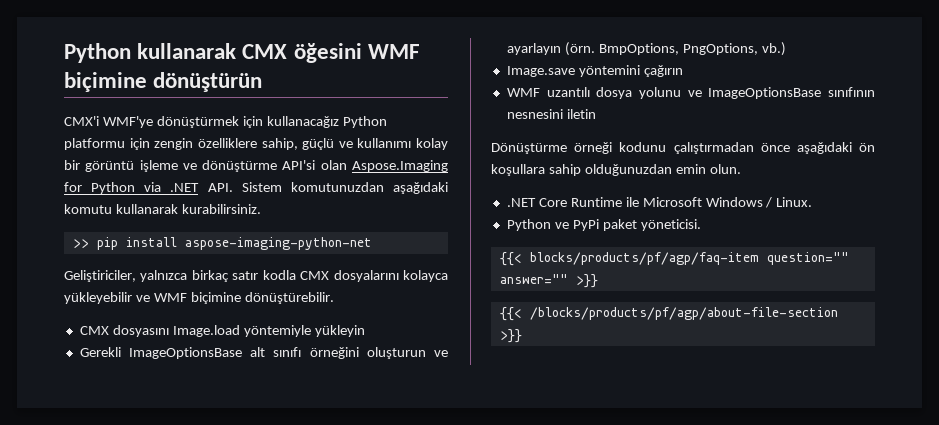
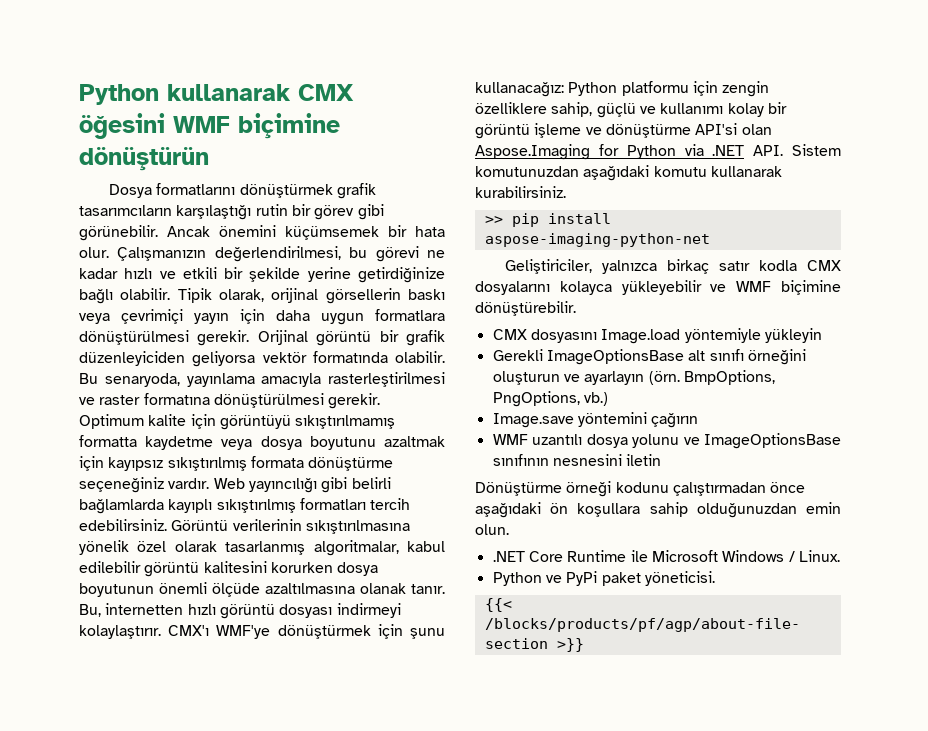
[64,116,99,126] CMX'i -> [108,183,376,199] [79,204,384,220] [79,225,445,241] [79,246,446,262] [79,267,445,283] [79,288,445,304] [79,309,445,325] [79,330,445,346] [79,351,445,367] [79,372,445,387] [79,393,381,409] [79,414,396,430] [79,435,446,450] [79,456,394,471] [79,477,391,493] [79,498,411,514] [79,519,410,534] [79,540,446,556] [79,561,379,577] [79,582,445,597] [79,603,401,619] [79,625,210,639] Dosya formatlarını dönüştürmek grafik tasarımcıların karşılaştığı rutin bir görev gibi görünebilir. Ancak önemini küçümsemek bir hata olur. Çalışmanızın değerlendirilmesi, bu görevi ne kadar hızlı ve etkili bir şekilde yerine getirdiğinize bağlı olabilir. Tipik olarak, orijinal görsellerin baskı veya çevrimiçi yayın için daha uygun formatlara dönüştürülmesi gerekir. Orijinal görüntü bir grafik düzenleyiciden geliyorsa vektör formatında olabilir. Bu senaryoda, yayınlama amacıyla rasterleştirilmesi ve raster formatına dönüştürülmesi gerekir. Optimum kalite için görüntüyü sıkıştırılmamış formatta kaydetme veya dosya boyutunu azaltmak için kayıpsız sıkıştırılmış formata dönüştürme seçeneğiniz vardır. Web yayıncılığı gibi belirli bağlamlarda kayıplı sıkıştırılmış formatları tercih edebilirsiniz. Görüntü verilerinin sıkıştırılmasına yönelik özel olarak tasarlanmış algoritmalar, kabul edilebilir görüntü kalitesini korurken dosya boyutunun önemli ölçüde azaltılmasına olanak tanır. Bu, internetten hızlı görüntü dosyası indirmeyi kolaylaştırır. CMX'ı
[266,116,339,128] kullanacağız -> [409,628,445,639] [475,82,564,97] şunu kullanacağız:
[499,252,849,266] [499,274,598,288] // {{< blocks/products/pf/agp/faq-item question="" answer="" >}} -> (715, 578) none

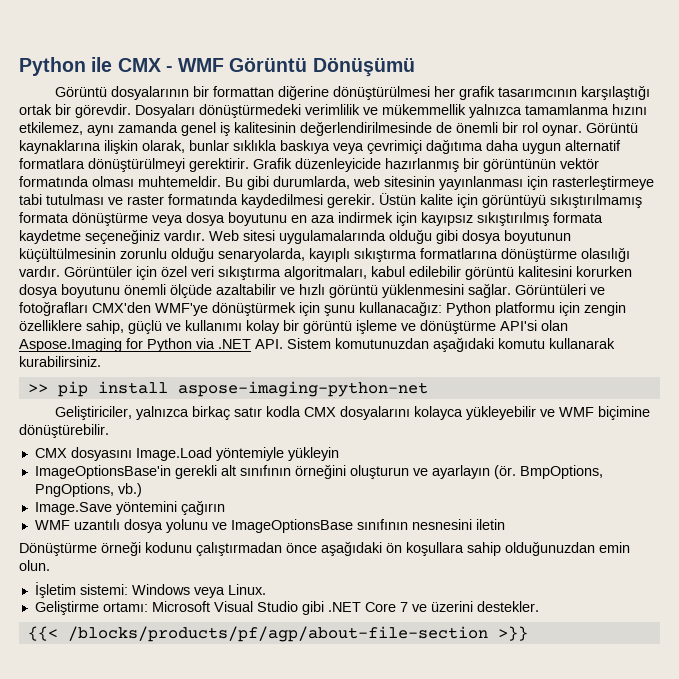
[79,84,354,105] [79,113,340,139] [79,147,209,171] [108,183,376,199] [79,204,384,220] [79,225,445,241] [79,246,446,262] [79,267,445,283] [79,288,445,304] [79,309,445,325] [79,330,445,346] [79,351,445,367] [79,372,445,387] [79,393,381,409] [79,414,144,429] Python kullanarak CMX öğesini WMF biçimine dönüştürün // Dosya formatlarını dönüştürmek grafik tasarımcıların karşılaştığı rutin bir görev gibi görünebilir. Ancak önemini küçümsemek bir hata olur. Çalışmanızın değerlendirilmesi, bu görevi ne kadar hızlı ve etkili bir şekilde yerine getirdiğinize bağlı olabilir. Tipik olarak, orijinal görsellerin baskı veya çevrimiçi yayın için daha uygun formatlara dönüştürülmesi gerekir. Orijinal görüntü bir grafik düzenleyiciden geliyorsa vektör formatında olabilir. Bu senaryoda, yayınlama amacıyla rasterleştirilmesi ve raster formatına dönüştürülmesi gerekir. Optimum -> [19,57,415,77] [55,85,651,100] [19,104,647,118] [19,121,638,136] [19,139,621,154] [19,158,599,172] [19,176,654,190] [19,193,416,208] Python ile CMX - WMF Görüntü Dönüşümü // Görüntü dosyalarının bir formattan diğerine dönüştürülmesi her grafik tasarımcının karşılaştığı ortak bir görevdir. Dosyaları dönüştürmedeki verimlilik ve mükemmellik yalnızca tamamlanma hızını etkilemez, aynı zamanda genel iş kalitesinin değerlendirilmesinde de önemli bir rol oynar. Görüntü kaynaklarına ilişkin olarak, bunlar sıklıkla baskıya veya çevrimiçi dağıtıma daha uygun alternatif formatlara dönüştürülmeyi gerektirir. Grafik düzenleyicide hazırlanmış bir görüntünün vektör formatında olması muhtemeldir. Bu gibi durumlarda, web sitesinin yayınlanması için rasterleştirmeye tabi tutulması ve raster formatında kaydedilmesi gerekir. Üstün
[79,435,214,450] formatta kaydetme -> [19,212,148,226] formata dönüştürme
[384,436,446,447] azaltmak -> [291,212,393,223] en aza indirmek
[308,457,394,471] dönüştürme -> [19,230,81,244] kaydetme
[248,477,391,493] [79,498,411,514] [79,519,410,534] [79,540,399,556] yayıncılığı gibi belirli bağlamlarda kayıplı sıkıştırılmış formatları tercih edebilirsiniz. Görüntü verilerinin sıkıştırılmasına yönelik özel olarak tasarlanmış algoritmalar, -> [243,229,571,244] [19,247,630,262] [19,266,367,280] sitesi uygulamalarında olduğu gibi dosya boyutunun küçültülmesinin zorunlu olduğu senaryolarda, kayıplı sıkıştırma formatlarına dönüştürme olasılığı vardır. Görüntüler için özel veri sıkıştırma algoritmaları,
[79,583,154,597] boyutunun -> [61,284,120,298] boyutunu
[265,583,445,594] [79,603,401,619] [79,625,210,639] azaltılmasına olanak tanır. Bu, internetten hızlı görüntü dosyası indirmeyi kolaylaştırır. CMX'ı -> [216,283,605,298] [19,301,151,316] azaltabilir ve hızlı görüntü yüklenmesini sağlar. Görüntüleri ve fotoğrafları CMX'den
[601,329,681,344] Image.load -> [135,447,212,461] Image.Load
[492,349,744,365] Gerekli ImageOptionsBase alt sınıfı -> [34,465,291,479] ImageOptionsBase'in gerekli alt sınıfının
[648,371,680,385] (örn. -> [493,465,516,479] (ör.
[492,413,574,428] Image.save -> [34,502,112,515] Image.Save
[492,550,840,562] [492,571,715,586] .NET Core Runtime ile Microsoft Windows / Linux. // Python ve PyPi paket yöneticisi. -> [34,582,266,598] [34,601,539,615] İşletim sistemi: Windows veya Linux. // Geliştirme ortamı: Microsoft Visual Studio gibi .NET Core 7 ve üzerini destekler.

